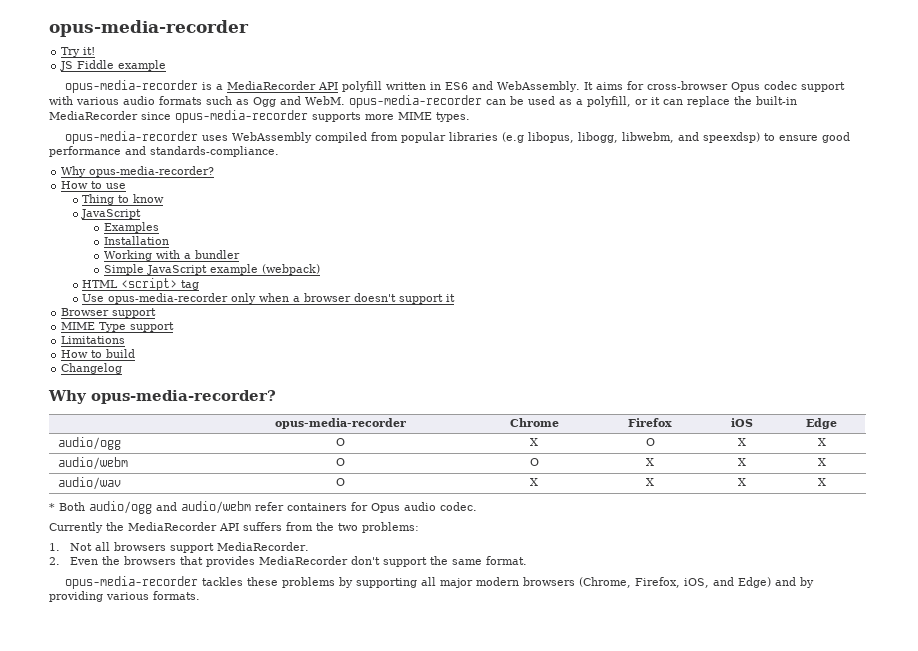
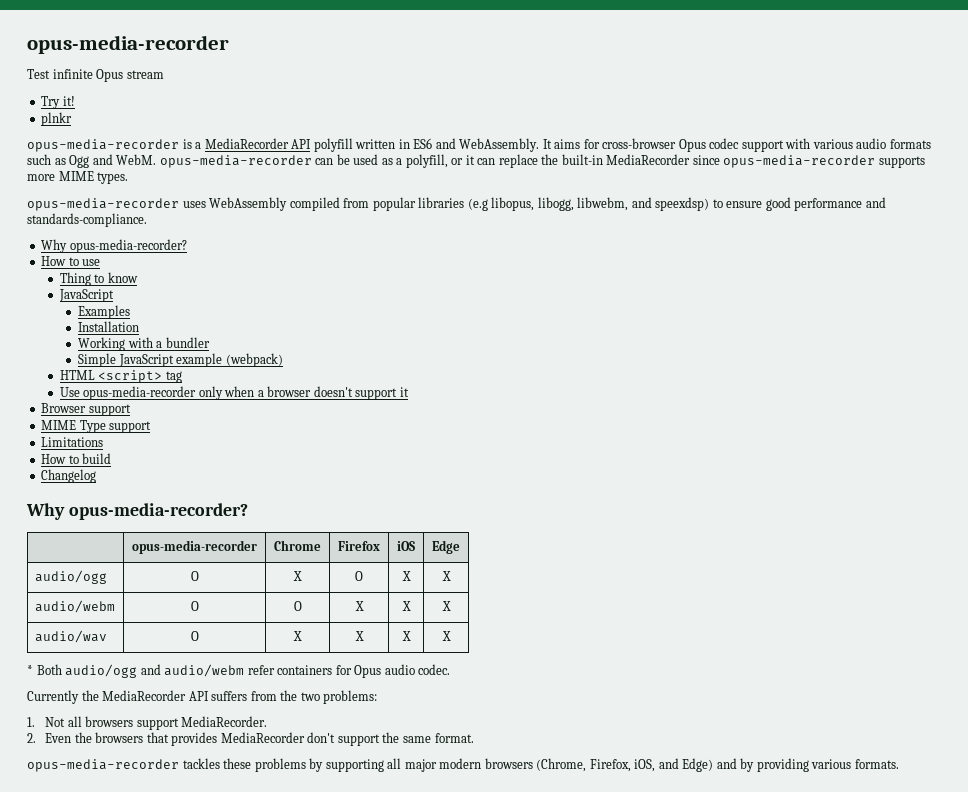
[49,20,249,37] opus-media-recorder -> [27,35,229,54] [27,69,164,82] opus-media-recorder // Test infinite Opus stream
[60,60,167,71] JS Fiddle example -> [41,112,73,126] plnkr

